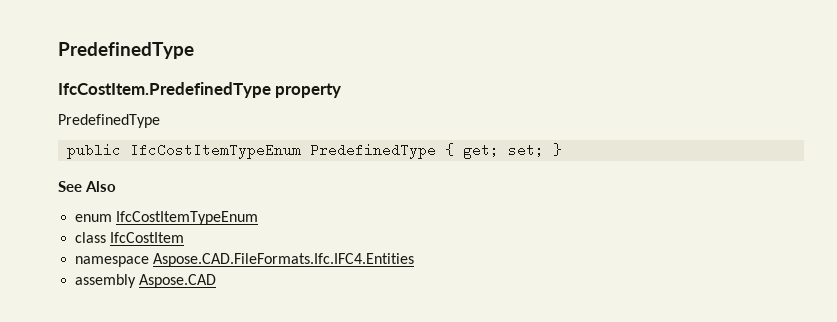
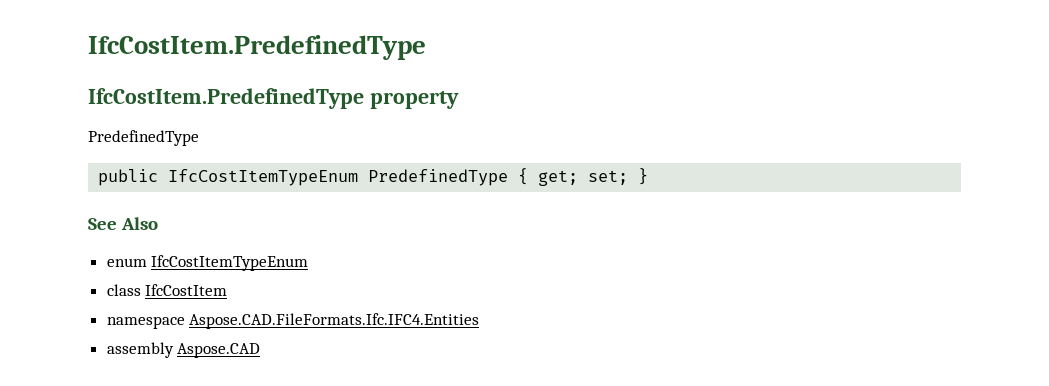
[58,42,194,59] PredefinedType -> [88,35,426,60] IfcCostItem.PredefinedType

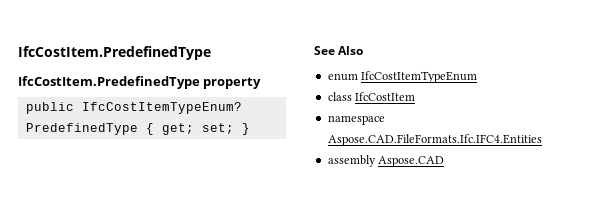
[88,130,199,146] // PredefinedType -> (262, 83) none
[168,169,359,186] IfcCostItemTypeEnum -> [81,102,242,114] IfcCostItemTypeEnum?

